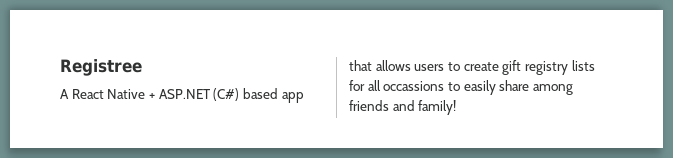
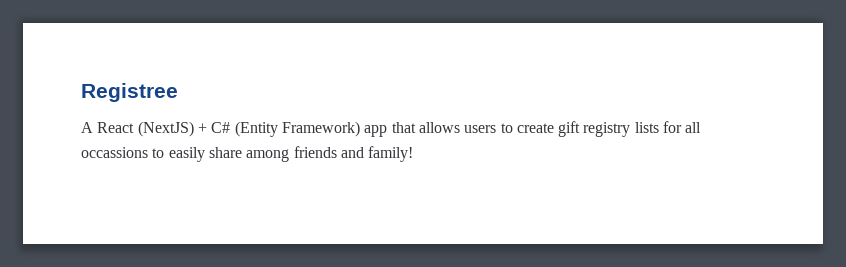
[107,88,278,101] Native + ASP.NET (C#) based -> [137,121,360,137] (NextJS) + C# (Entity Framework)

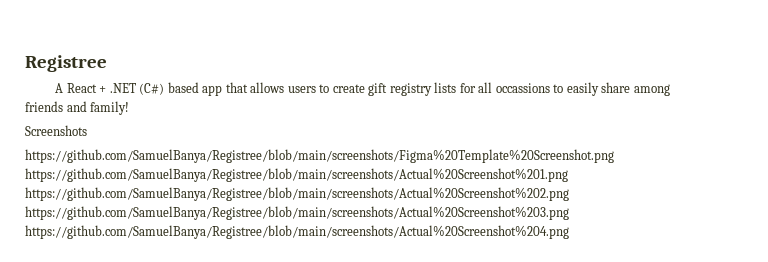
[137,121,360,137] (NextJS) + C# (Entity Framework) -> [99,82,199,95] + .NET (C#) based
(414, 154) none -> [25,125,87,136] [25,149,614,163] [25,168,568,182] [25,187,569,201] [25,206,569,220] [25,225,569,239] // Screenshots // https://github.com/SamuelBanya/Registree/blob/main/screenshots/Figma%20Template%20Screenshot.png https://github.com/SamuelBanya/Registree/blob/main/screenshots/Actual%20Screenshot%201.png https://github.com/SamuelBanya/Registree/blob/main/screenshots/Actual%20Screenshot%202.png https://github.com/SamuelBanya/Registree/blob/main/screenshots/Actual%20Screenshot%203.png https://github.com/SamuelBanya/Registree/blob/main/screenshots/Actual%20Screenshot%204.png

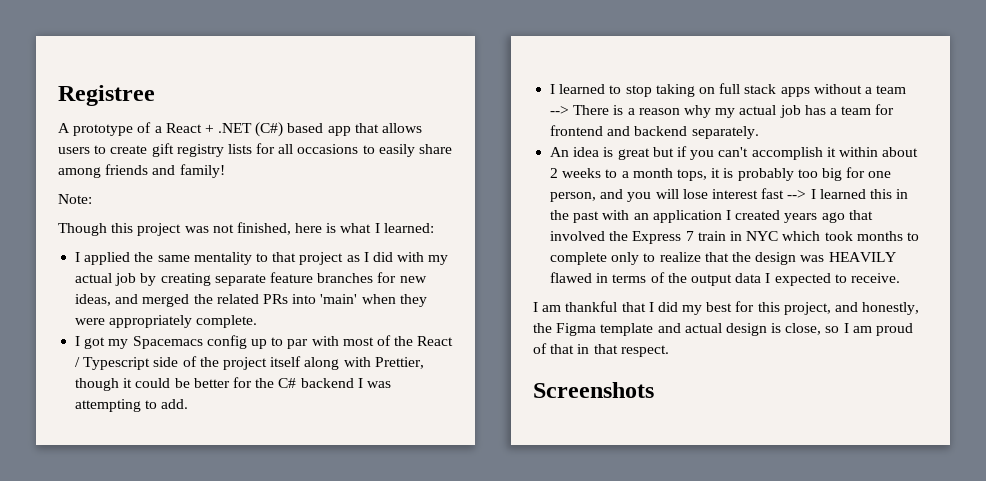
(64, 88) none -> [73,122,162,136] prototype of a
[495,83,550,93] occassions -> [297,144,359,154] occasions
[25,125,87,136] [25,149,614,163] [25,168,568,182] [25,187,569,201] [25,206,569,220] [25,225,569,239] Screenshots // https://github.com/SamuelBanya/Registree/blob/main/screenshots/Figma%20Template%20Screenshot.png https://github.com/SamuelBanya/Registree/blob/main/screenshots/Actual%20Screenshot%201.png https://github.com/SamuelBanya/Registree/blob/main/screenshots/Actual%20Screenshot%202.png https://github.com/SamuelBanya/Registree/blob/main/screenshots/Actual%20Screenshot%203.png https://github.com/SamuelBanya/Registree/blob/main/screenshots/Actual%20Screenshot%204.png -> [58,194,92,204] [58,222,434,236] [75,252,449,265] [75,272,427,286] [75,294,427,307] [75,315,258,328] [75,335,454,349] [75,356,424,370] [75,377,391,391] [75,399,189,412] [550,83,907,97] [550,104,895,118] [550,125,759,139] [550,146,919,160] [550,167,892,181] [550,188,909,202] [550,210,873,223] [550,231,919,244] [550,252,896,265] [550,272,900,286] [533,301,920,315] [533,323,914,336] [533,343,669,357] [533,382,654,398] Note: // Though this project was not finished, here is what I learned: // I applied the same mentality to that project as I did with my actual job by creating separate feature branches for new ideas, and merged the related PRs into 'main' when they were appropriately complete. // I got my Spacemacs config up to par with most of the React / Typescript side of the project itself along with Prettier, though it could be better for the C# backend I was attempting to add. // I learned to stop taking on full stack apps without a team --> There is a reason why my actual job has a team for frontend and backend separately. // An idea is great but if you can't accomplish it within about 2 weeks to a month tops, it is probably too big for one person, and you will lose interest fast --> I learned this in the past with an application I created years ago that involved the Express 7 train in NYC which took months to complete only to realize that the design was HEAVILY flawed in terms of the output data I expected to receive. // I am thankful that I did my best for this project, and honestly, the Figma template and actual design is close, so I am proud of that in that respect. // Screenshots

